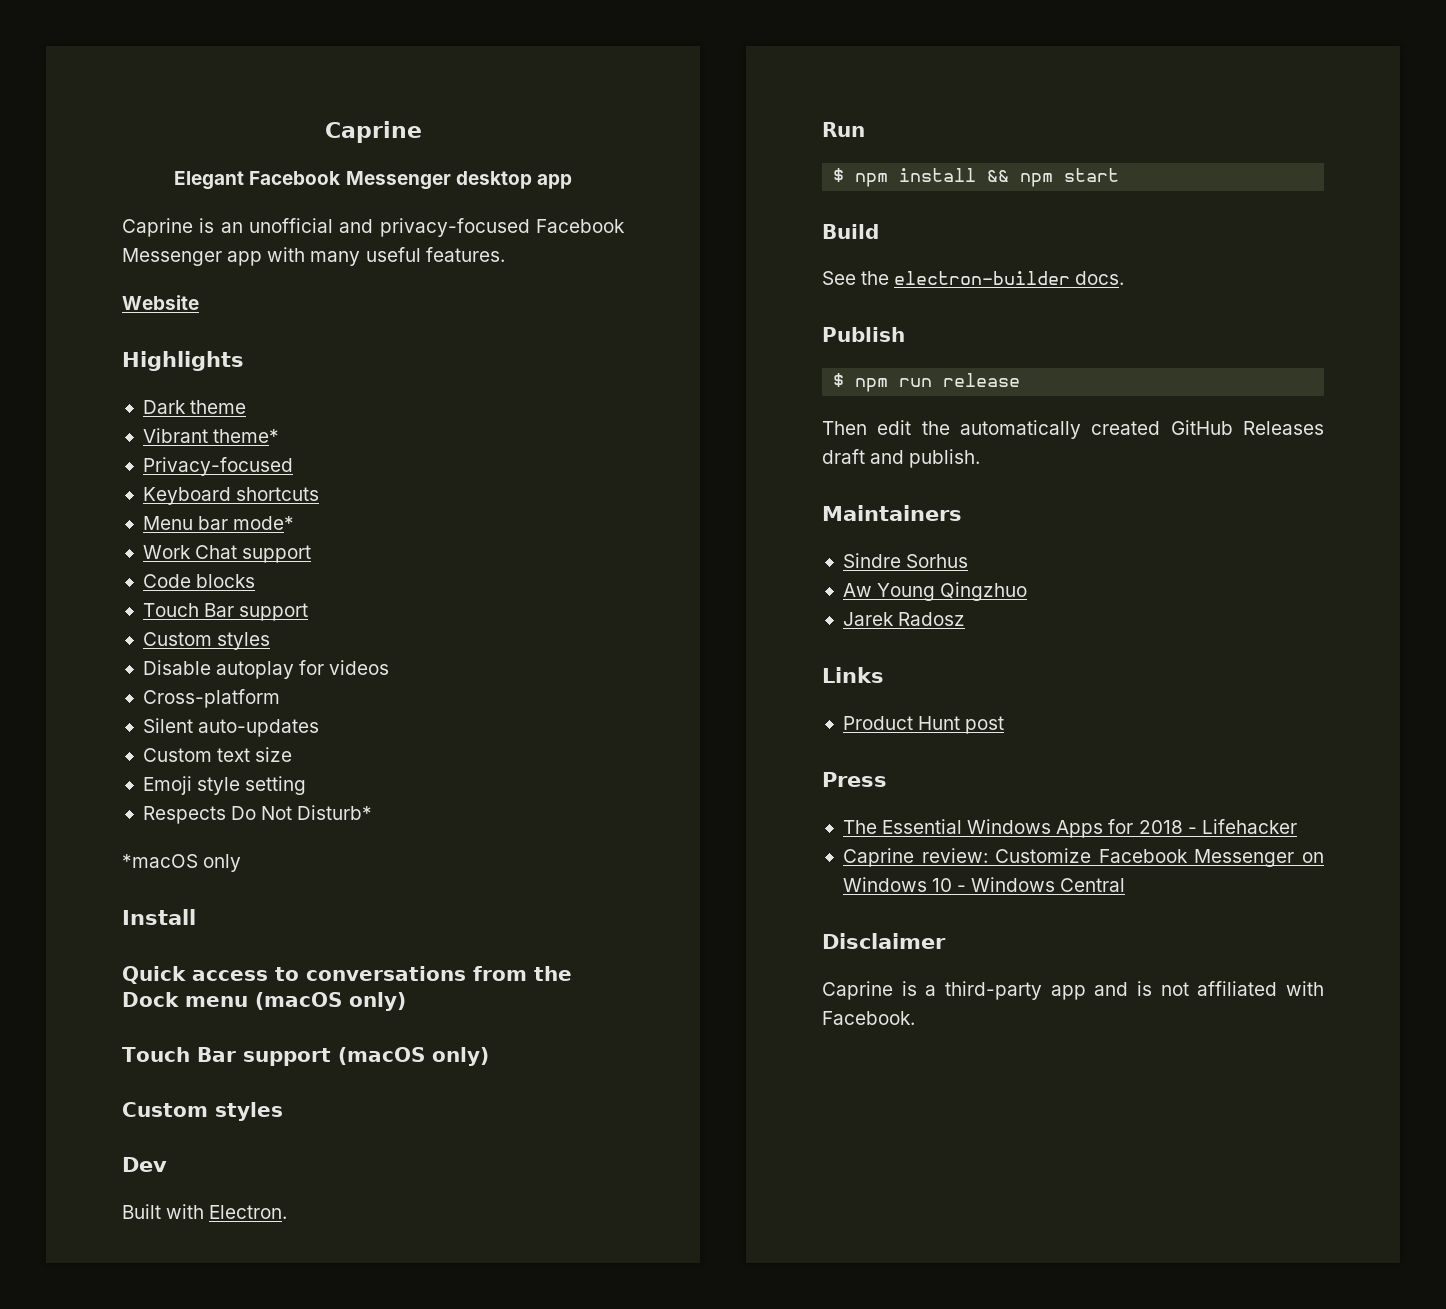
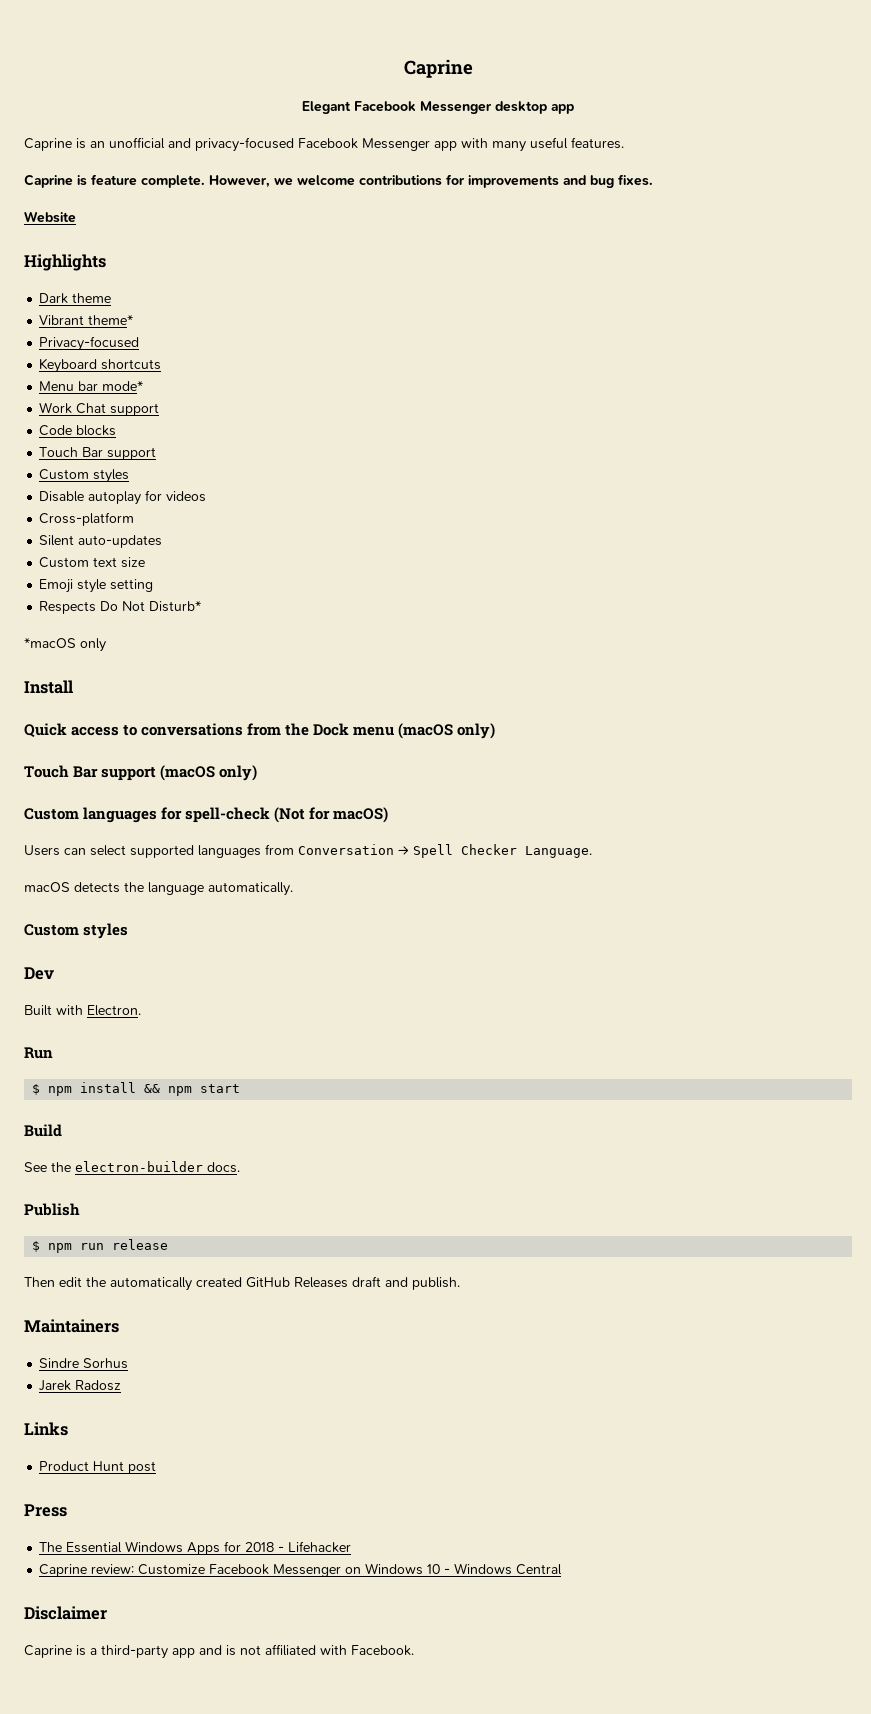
(505, 254) none -> [24,174,653,188] // Caprine is feature complete. However, we welcome contributions for improvements and bug fixes.
(489, 1056) none -> [24,807,389,823] [24,844,592,858] [24,882,293,896] // Custom languages for spell-check (Not for macOS) // Users can select supported languages from Conversation → Spell Checker Language. // macOS detects the language automatically.
[842,582,1028,601] // Aw Young Qingzhuo -> (129, 1363) none

